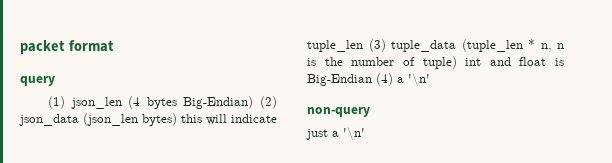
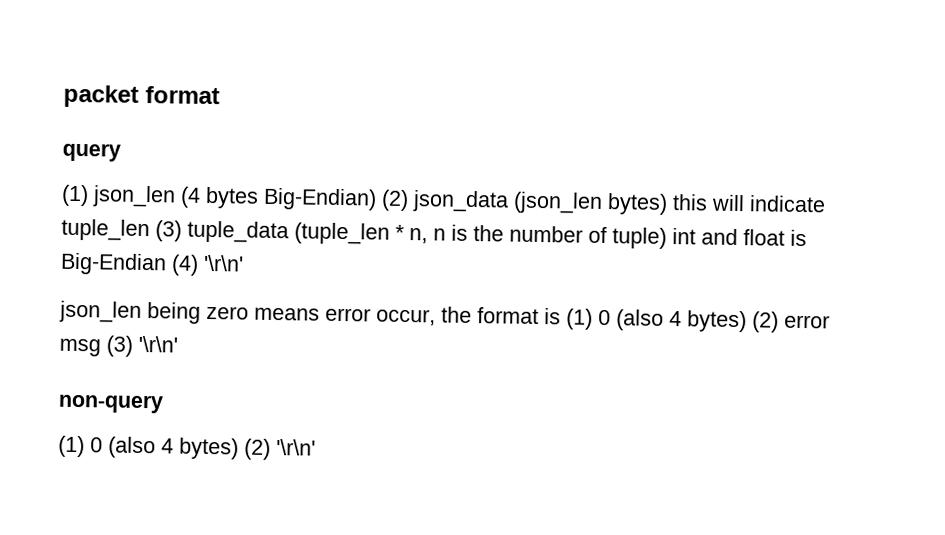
[397,73,430,87] [307,107,370,117] [306,127,365,141] a '\n' // non-query // just a '\n' -> [203,254,244,272] [59,300,830,333] [59,335,178,357] [58,393,164,414] [58,435,316,460] '\r\n' // json_len being zero means error occur, the format is (1) 0 (also 4 bytes) (2) error msg (3) '\r\n' // non-query // (1) 0 (also 4 bytes) (2) '\r\n'

